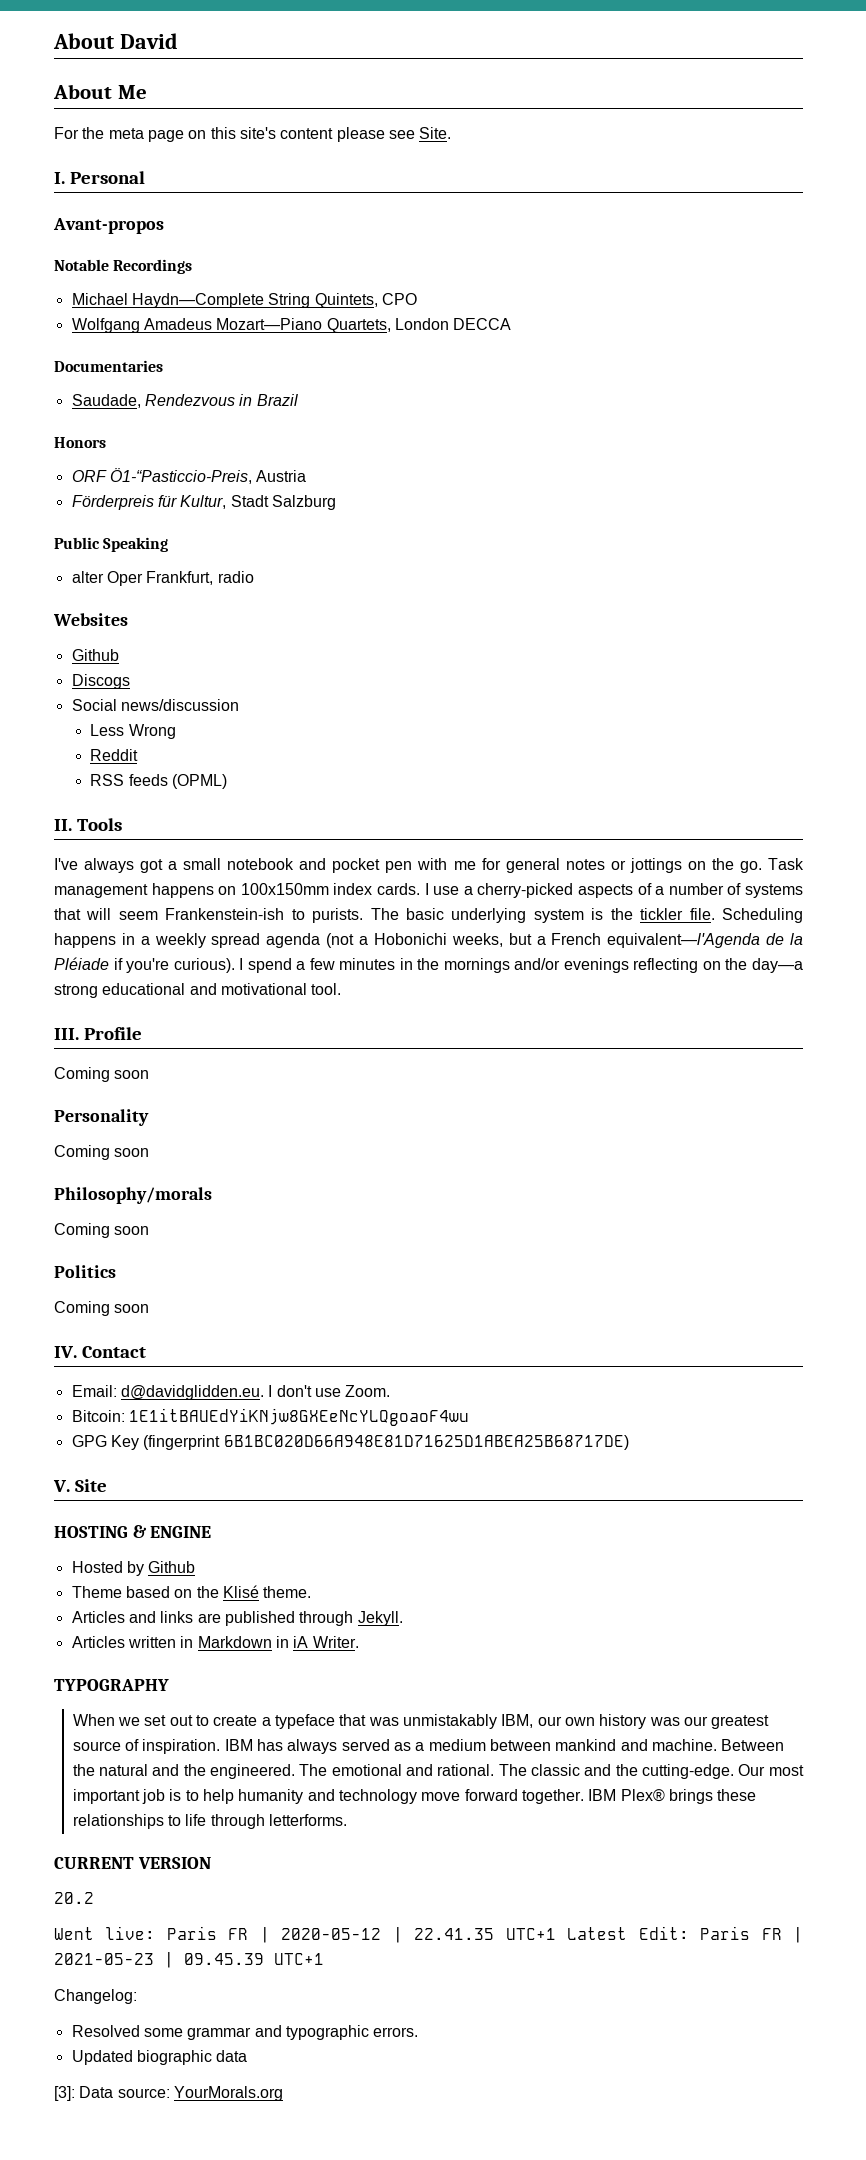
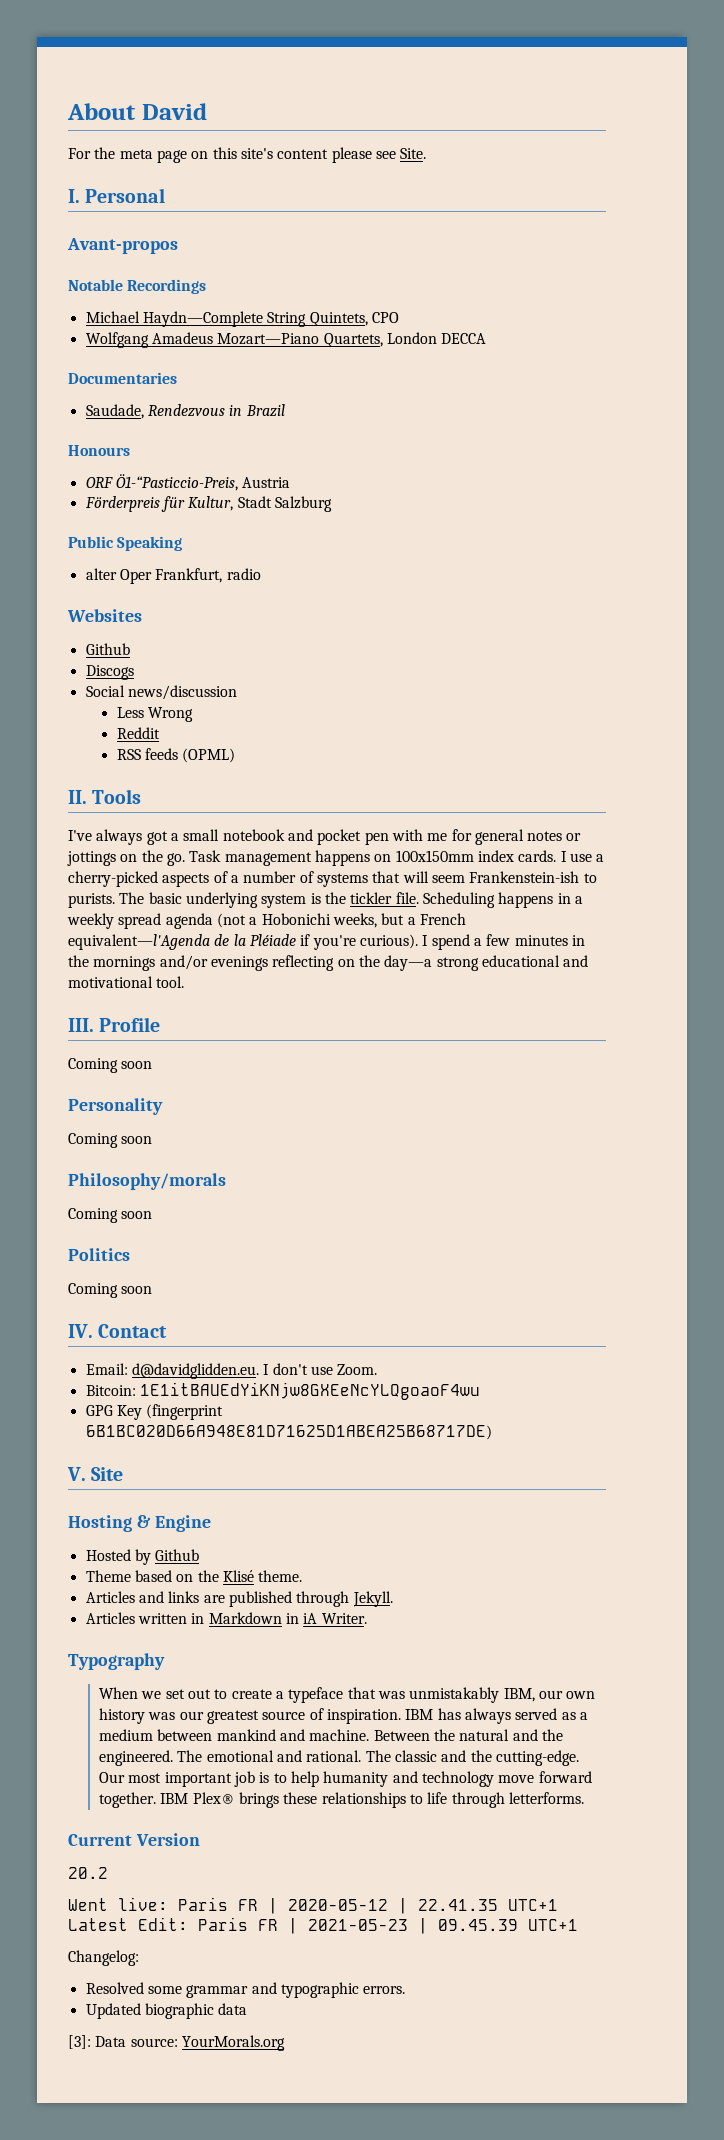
[53,84,147,99] // About Me -> (207, 111) none
[54,437,106,448] Honors -> [68,445,130,456] Honours
[54,1525,212,1538] HOSTING & ENGINE -> [68,1515,211,1532] Hosting & Engine
[54,1679,169,1691] TYPOGRAPHY -> [68,1653,165,1670] Typography
[54,1857,211,1869] CURRENT VERSION -> [68,1833,200,1846] Current Version

